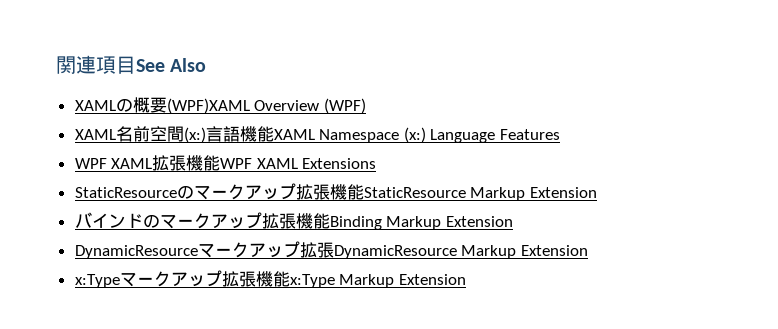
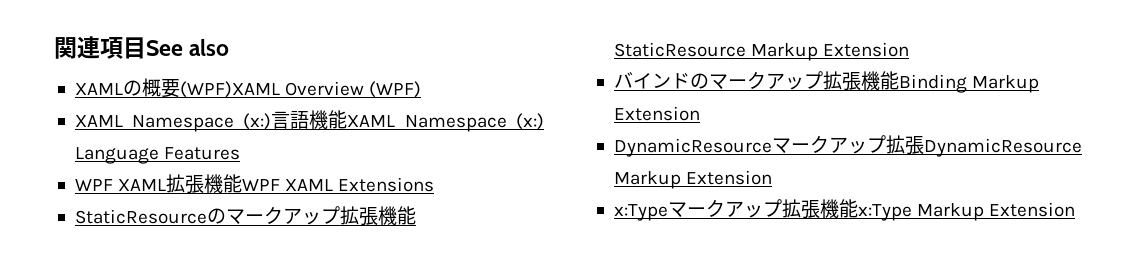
[170,58,207,72] Also -> [189,39,230,56] also
[115,126,184,142] 名前空間 -> [132,115,235,132] Namespace

